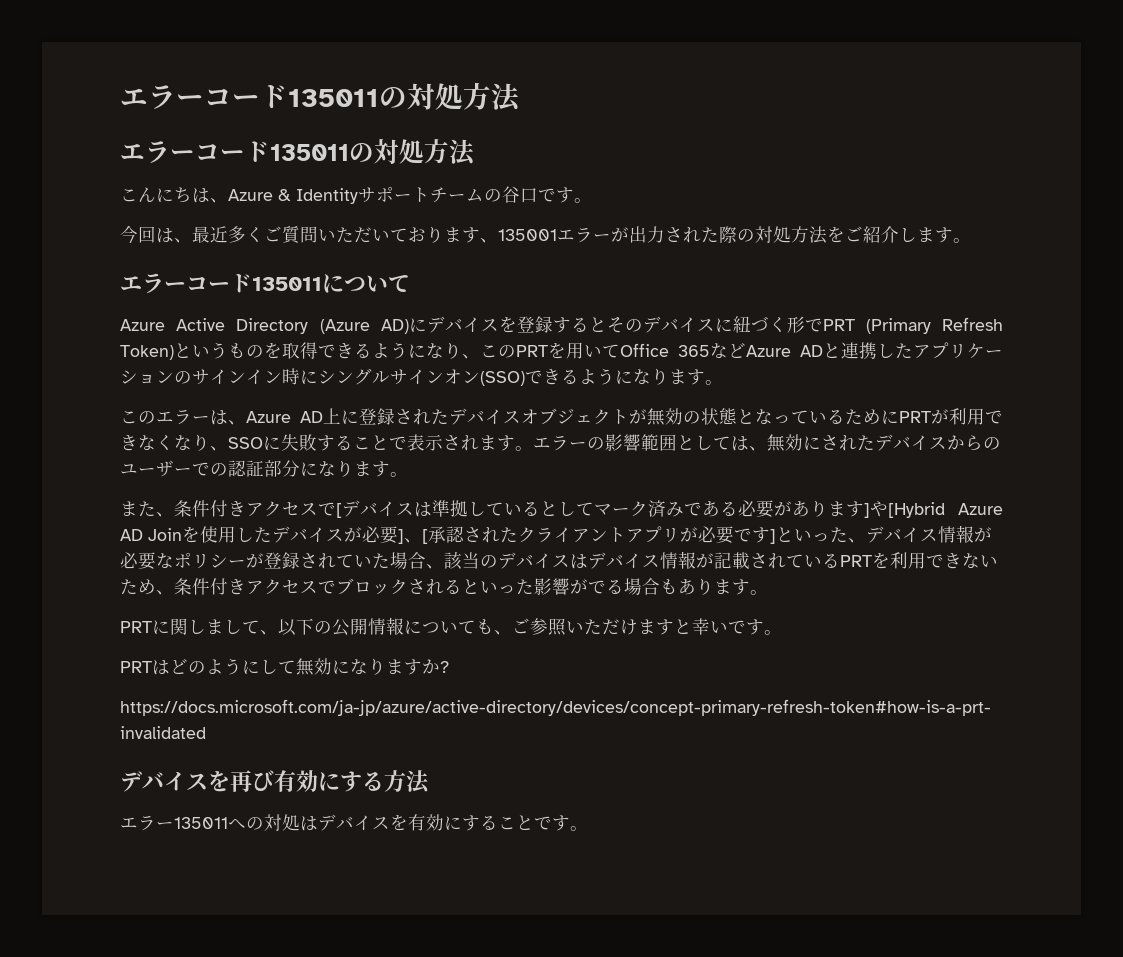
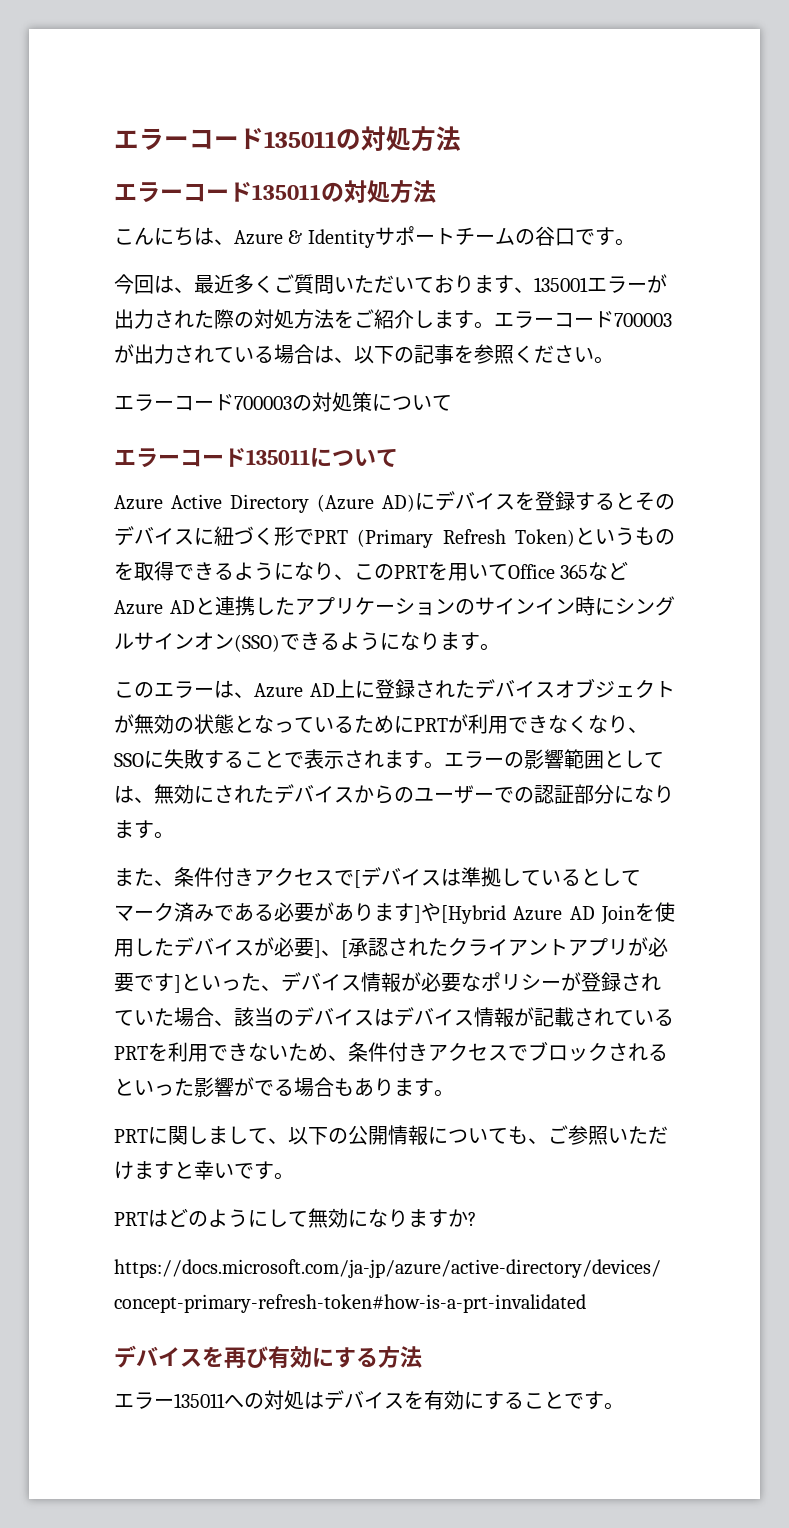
(971, 240) none -> [494,311,672,328] [114,344,614,364] [114,392,452,412] エラーコード700003が出力されている場合は、以下の記事を参照ください。 // エラーコード700003の対処策について

